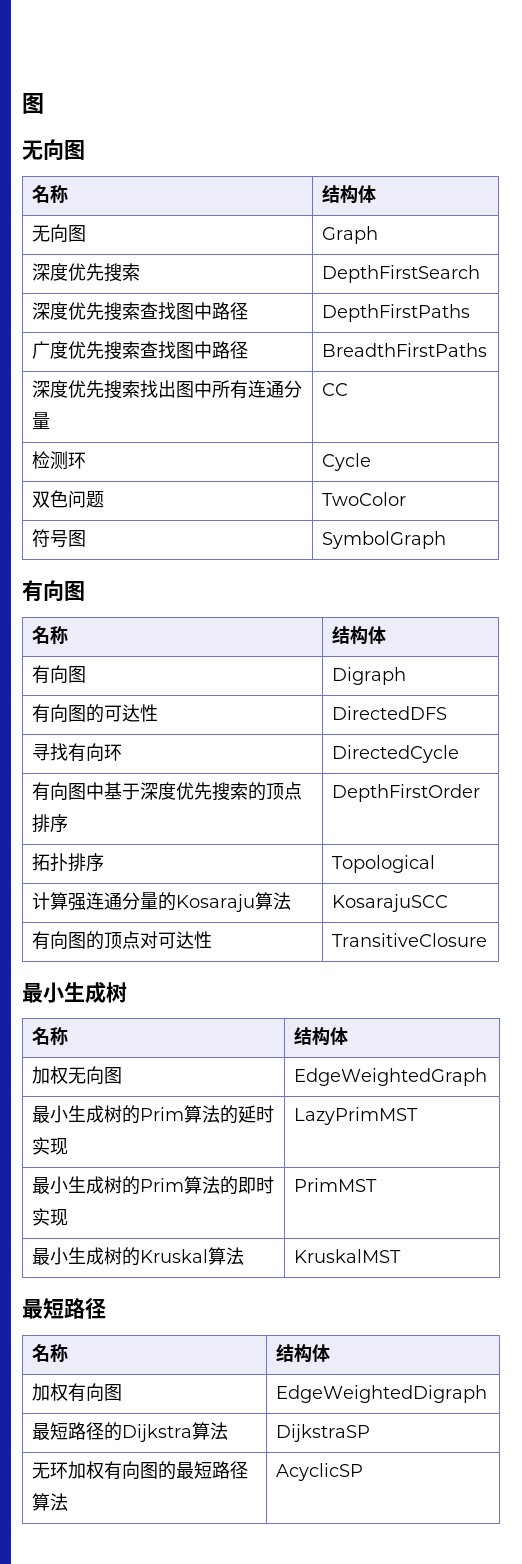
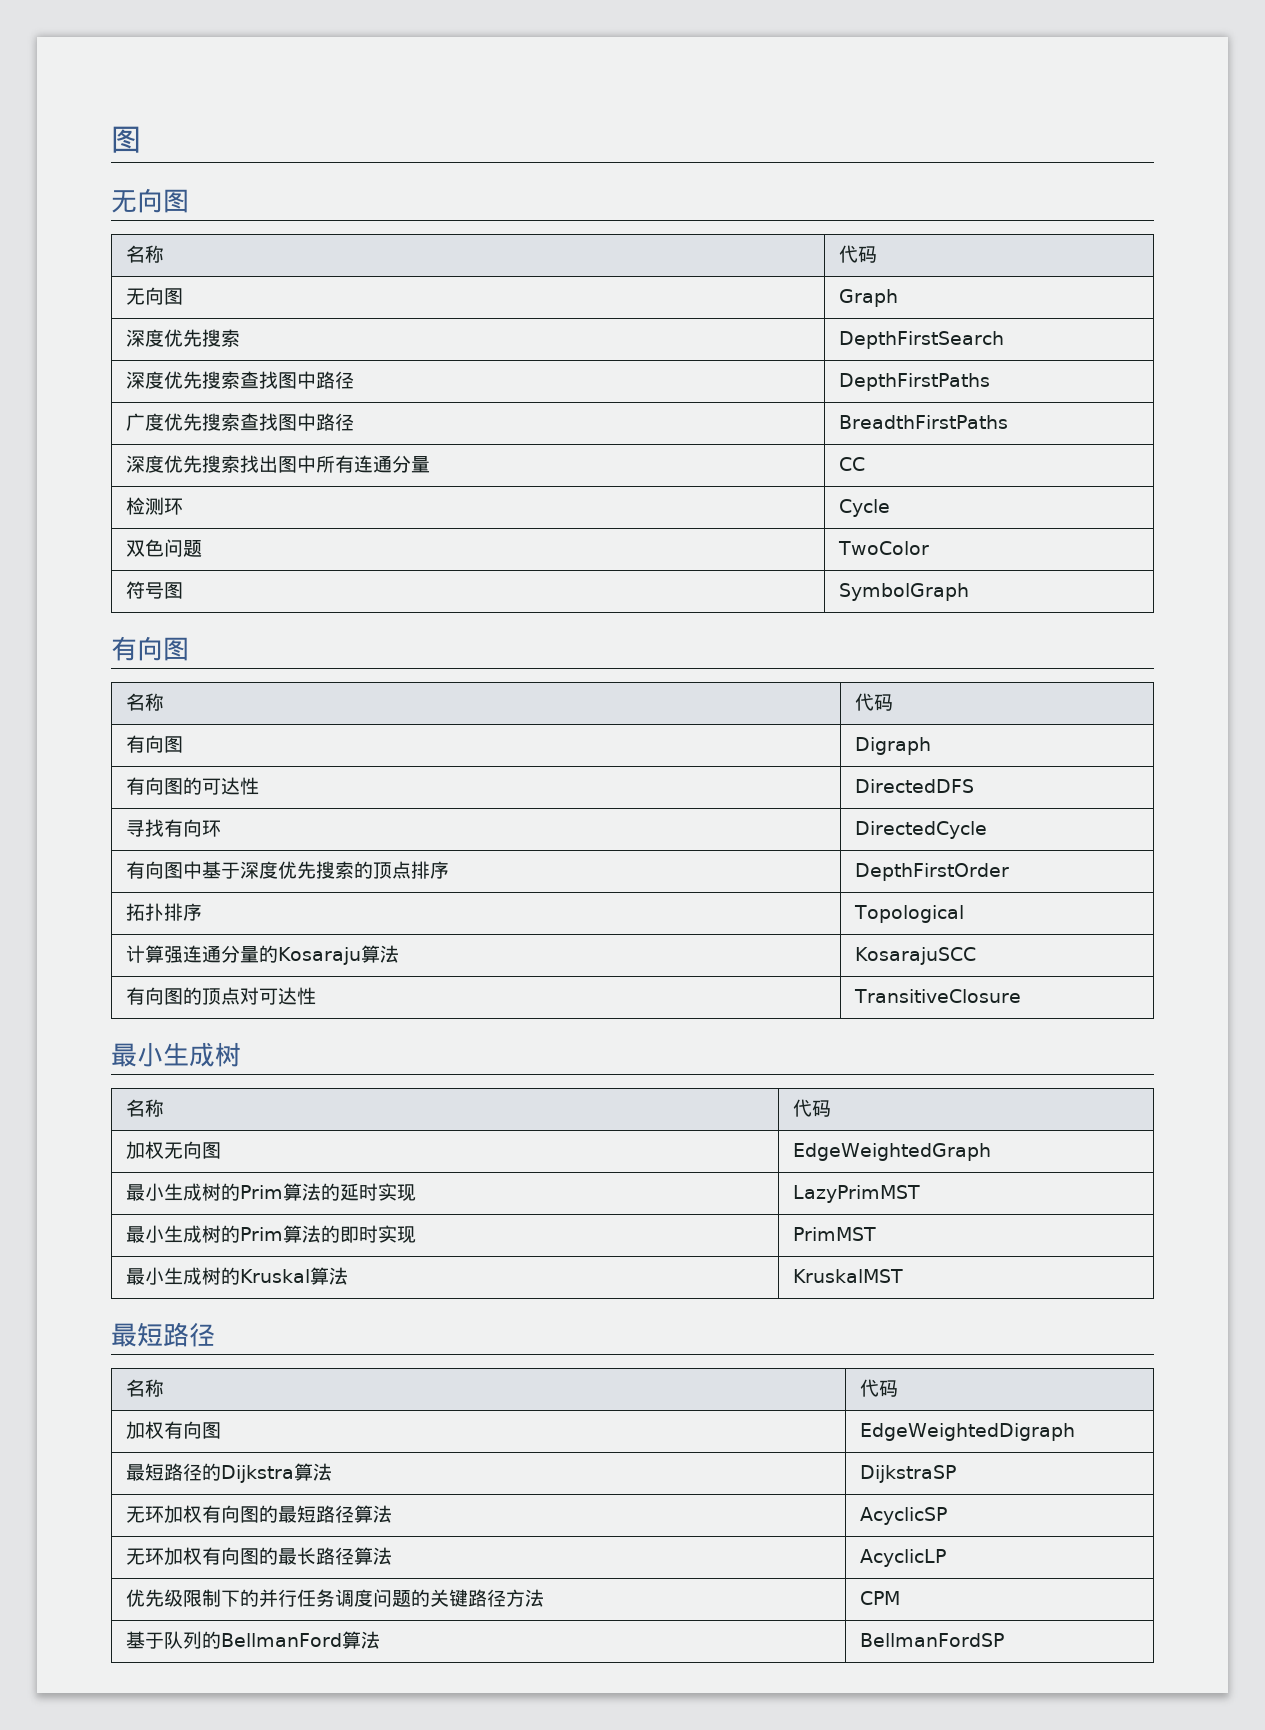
[322,185,377,204] 结构体 -> [839,245,878,263] 代码
[332,626,387,645] 结构体 -> [855,693,894,711] 代码
[294,1027,349,1046] 结构体 -> [793,1099,832,1117] 代码
[276,1344,331,1363] 结构体 -> [860,1379,899,1397] 代码
(364, 1472) none -> [126,1547,393,1565] [860,1549,947,1567] [126,1589,545,1607] [860,1591,901,1605] [126,1631,381,1649] [860,1633,1005,1647] // 无环加权有向图的最长路径算法 | AcyclicLP // 优先级限制下的并行任务调度问题的关键路径方法 | CPM // 基于队列的BellmanFord算法 | BellmanFordSP

